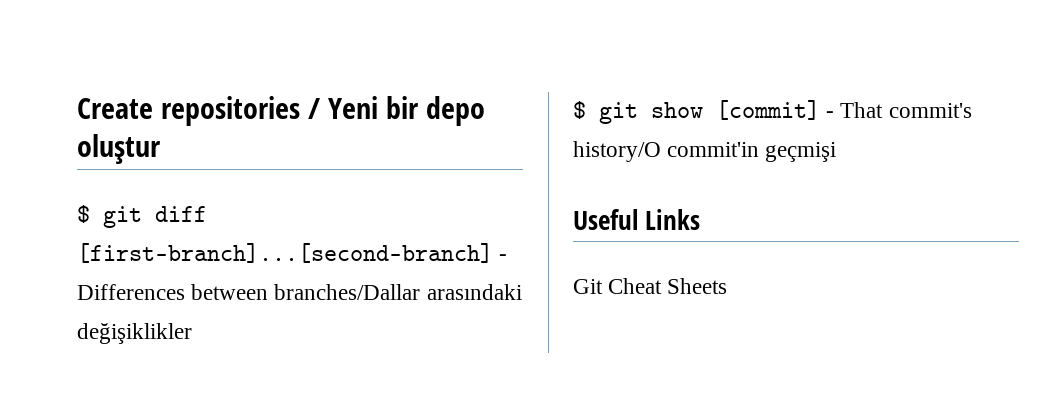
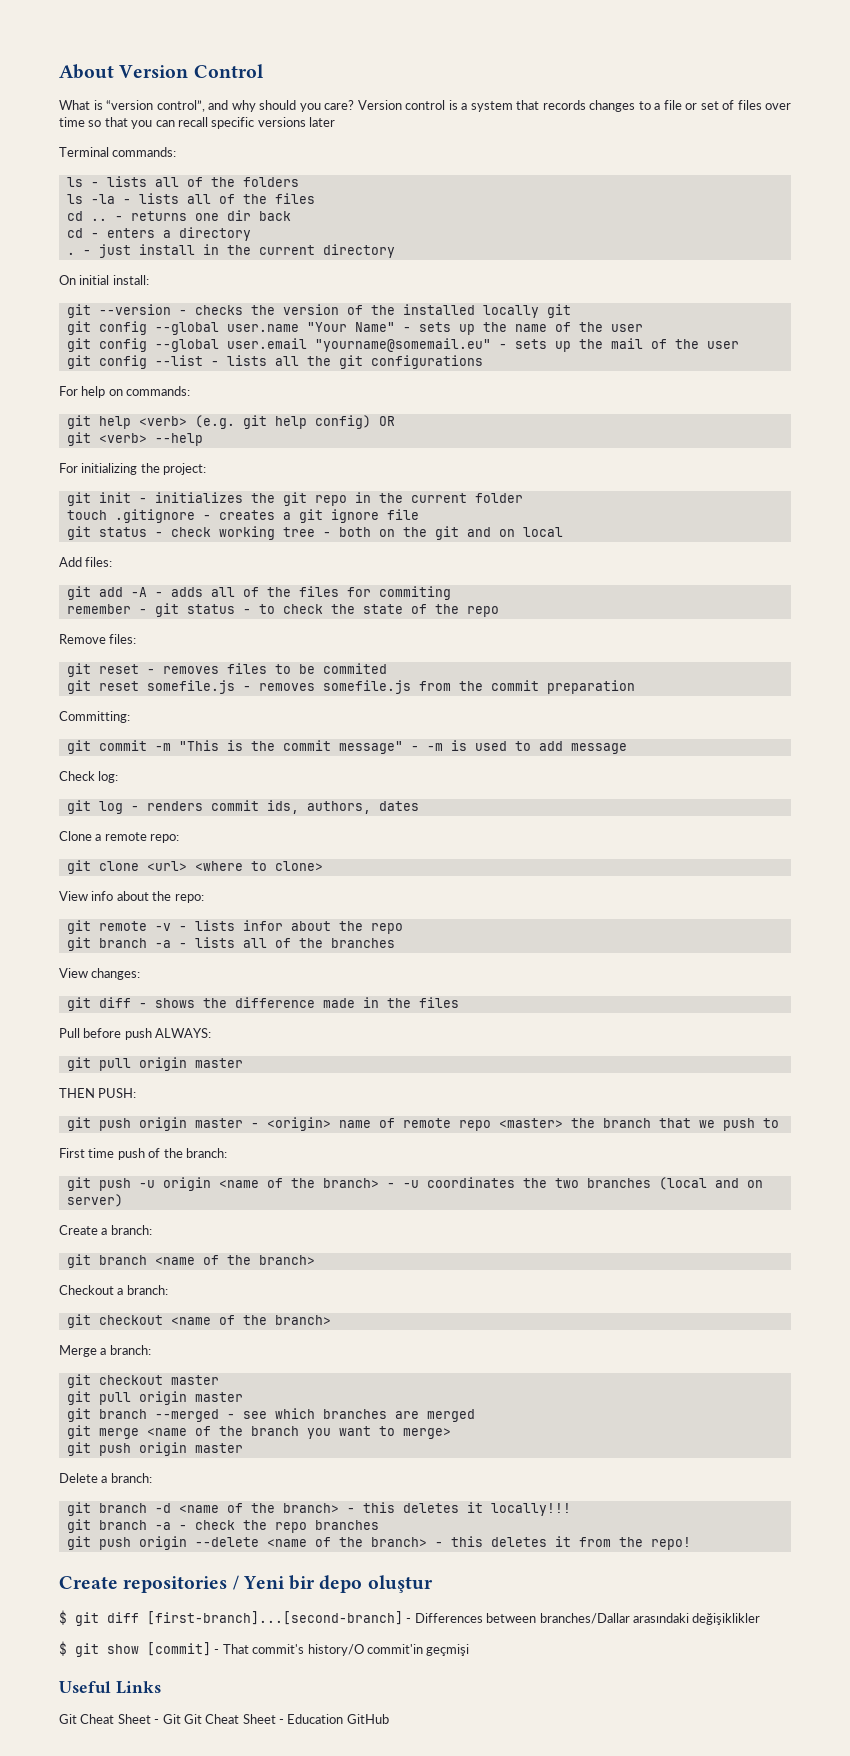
(77, 108) none -> [59,64,264,79] [59,100,791,112] [59,117,335,129] [59,147,177,157] [66,176,299,187] [66,193,315,204] [66,210,291,221] [66,227,251,241] [66,244,395,258] [59,275,149,285] [66,304,571,318] [66,321,643,335] [66,338,739,352] [66,355,483,369] [59,386,191,398] [66,415,395,429] [66,432,203,446] [59,463,207,475] [66,492,523,506] [66,509,419,523] [66,526,563,540] [59,557,113,567] [66,586,451,600] [66,603,499,617] [59,634,137,644] [66,663,387,677] [66,680,635,694] [59,711,130,723] [66,740,627,754] [59,771,119,783] [66,800,419,814] [59,831,180,843] [66,860,323,874] [59,891,204,903] [66,920,403,934] [66,937,395,951] [59,968,141,980] [66,997,459,1011] [59,1028,212,1040] [66,1057,243,1071] [59,1088,137,1098] [66,1117,779,1131] [59,1148,227,1160] [66,1177,763,1191] [66,1194,123,1207] [59,1225,152,1235] [66,1254,315,1268] [59,1285,168,1295] [66,1314,331,1328] [59,1345,151,1357] [66,1374,219,1388] [66,1391,243,1405] [66,1408,475,1422] [66,1425,451,1439] [66,1442,243,1456] [59,1473,152,1483] [66,1502,571,1516] [66,1519,379,1533] [66,1536,691,1550] About Version Control // What is “version control”, and why should you care? Version control is a system that records changes to a file or set of files over time so that you can recall specific versions later // Terminal commands: // ls - lists all of the folders // ls -la - lists all of the files // cd .. - returns one dir back // cd - enters a directory // . - just install in the current directory // On initial install: // git --version - checks the version of the installed locally git // git config --global user.name "Your Name" - sets up the name of the user // git config --global user.email "yourname@somemail.eu" - sets up the mail of the user // git config --list - lists all the git configurations // For help on commands: // git help <verb> (e.g. git help config) OR // git <verb> --help // For initializing the project: // git init - initializes the git repo in the current folder // touch .gitignore - creates a git ignore file // git status - check working tree - both on the git and on local // Add files: // git add -A - adds all of the files for commiting // remember - git status - to check the state of the repo // Remove files: // git reset - removes files to be commited // git reset somefile.js - removes somefile.js from the commit preparation // Committing: // git commit -m "This is the commit message" - -m is used to add message // Check log: // git log - renders commit ids, authors, dates // Clone a remote repo: // git clone <url> <where to clone> // View info about the repo: // git remote -v - lists infor about the repo // git branch -a - lists all of the branches // View changes: // git diff - shows the difference made in the files // Pull before push ALWAYS: // git pull origin master // THEN PUSH: // git push origin master - <origin> name of remote repo <master> the branch that we push to // First time push of the branch: // git push -u origin <name of the branch> - -u coordinates the two branches (local and on server) // Create a branch: // git branch <name of the branch> // Checkout a branch: // git checkout <name of the branch> // Merge a branch: // git checkout master // git pull origin master // git branch --merged - see which branches are merged // git merge <name of the branch you want to merge> // git push origin master // Delete a branch: // git branch -d <name of the branch> - this deletes it locally!!! // git branch -a - check the repo branches // git push origin --delete <name of the branch> - this deletes it from the repo! //
[667,278,728,294] Sheets -> [117,1714,389,1724] Sheet - Git Git Cheat Sheet - Education GitHub

